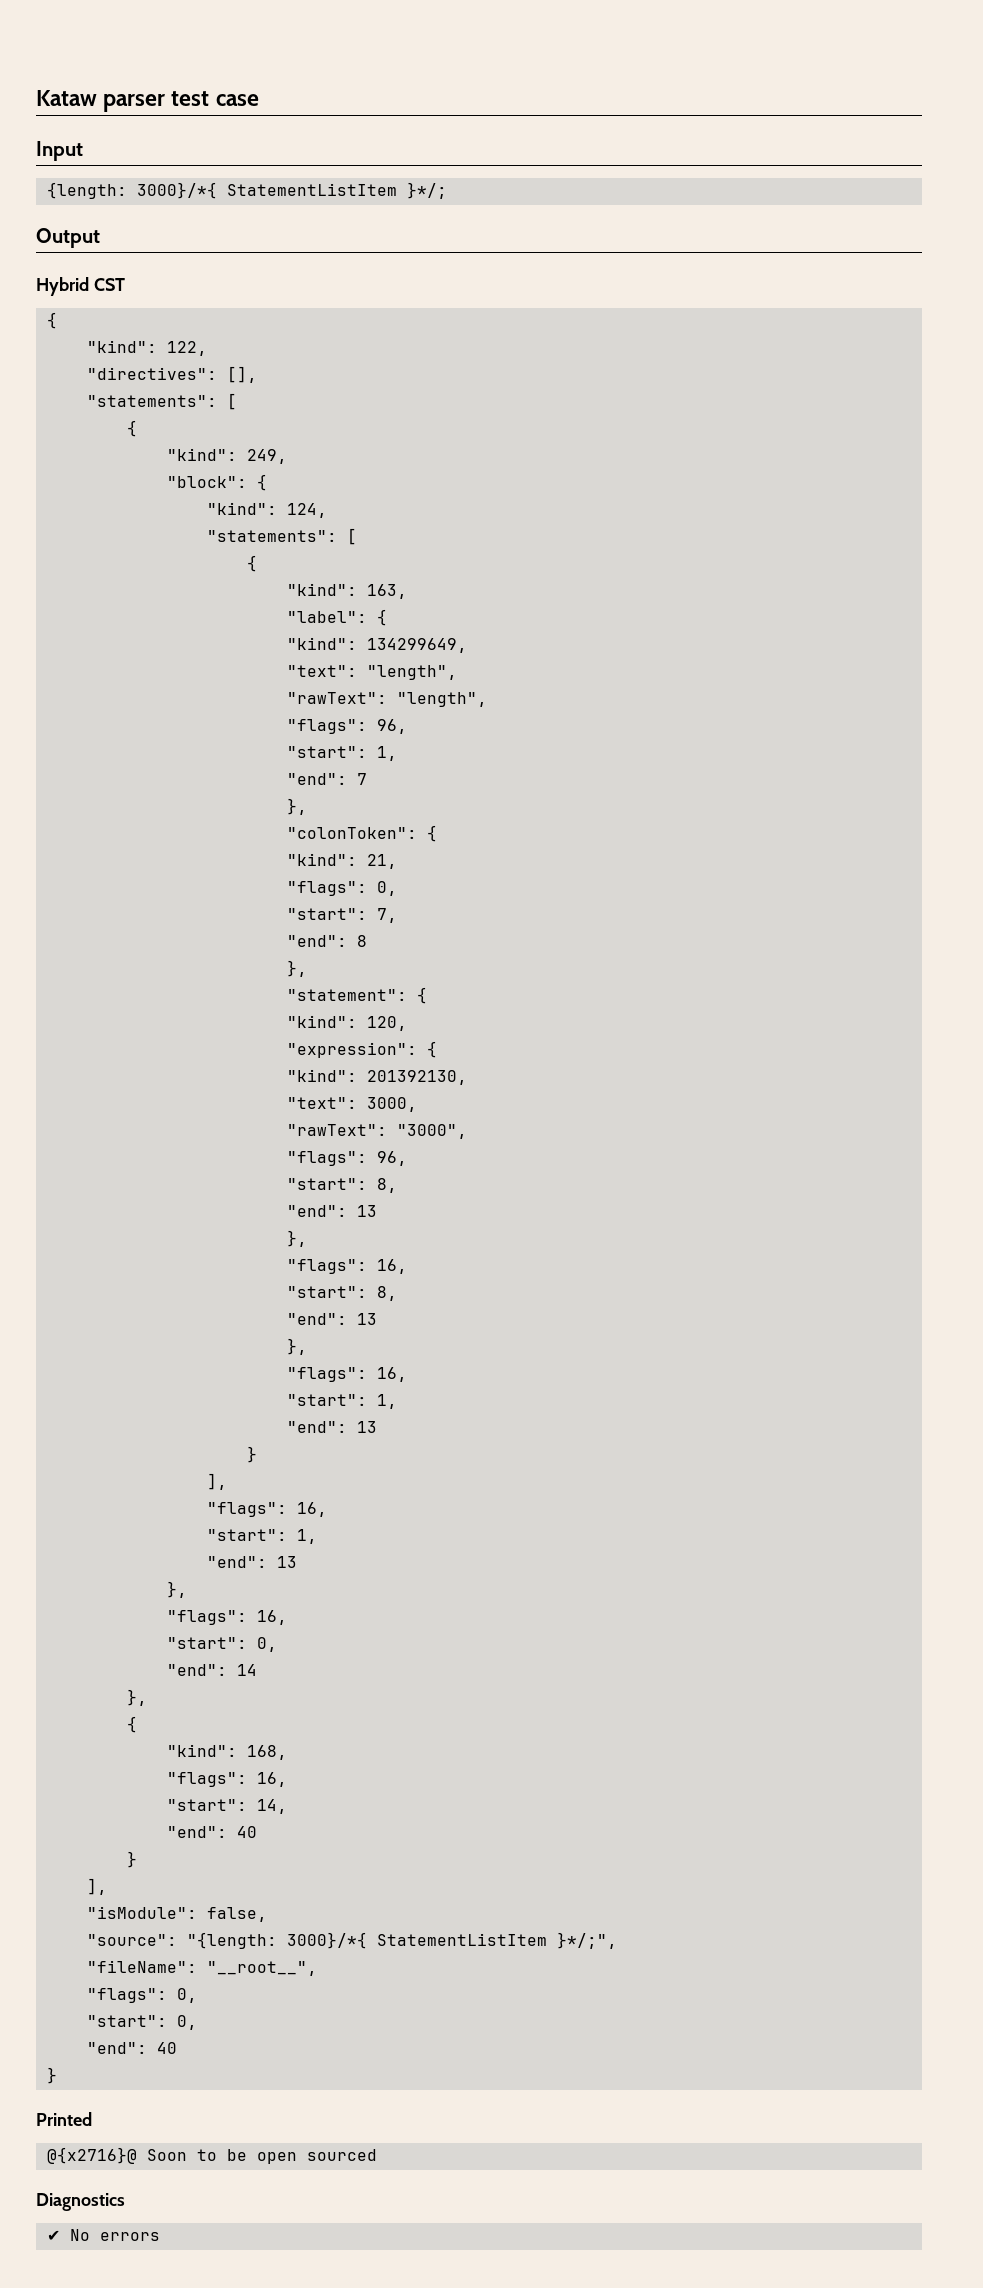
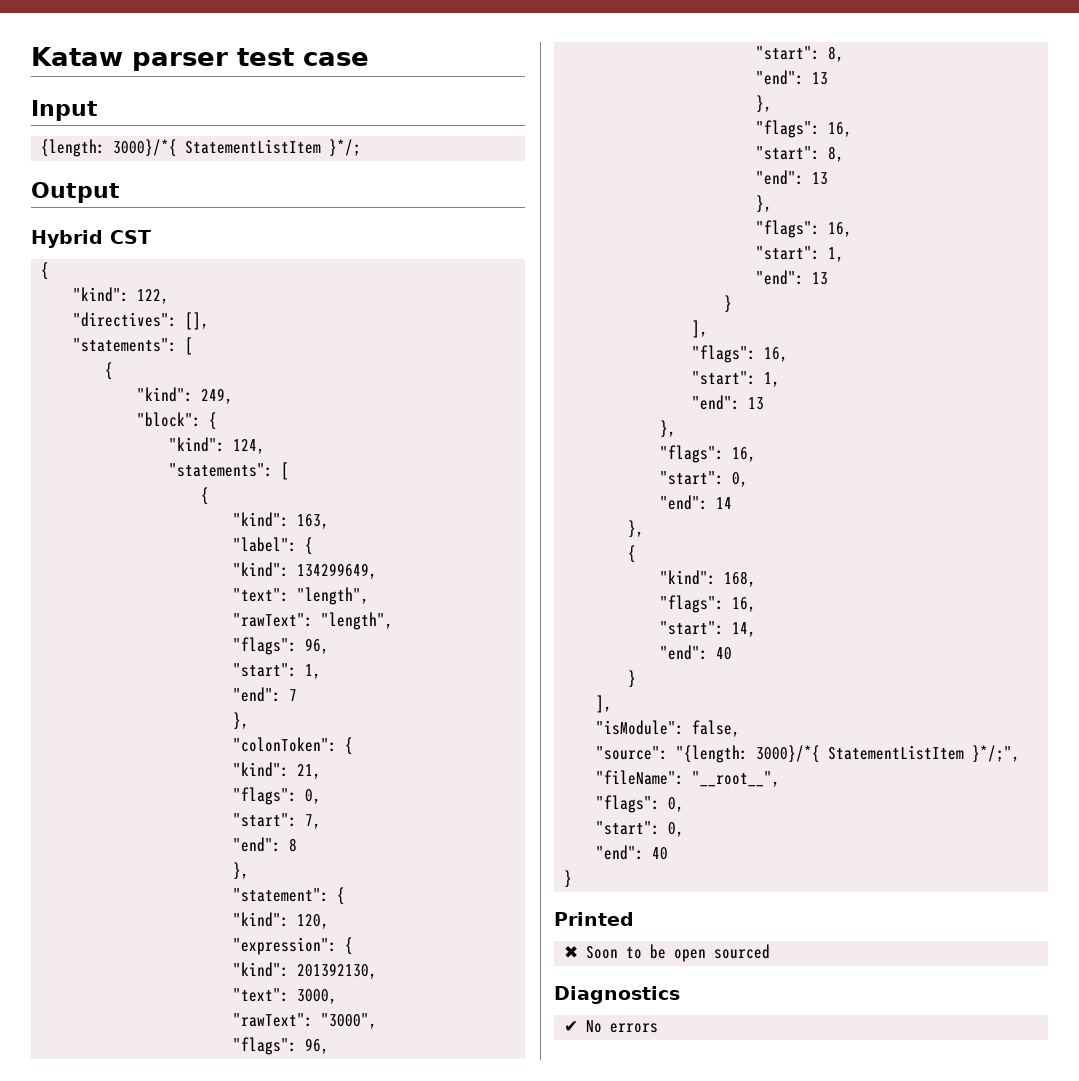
[46,2147,137,2164] @{x2716}@ -> [563,946,578,958] ✖

